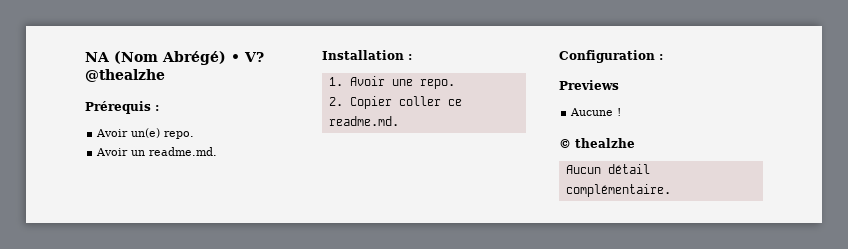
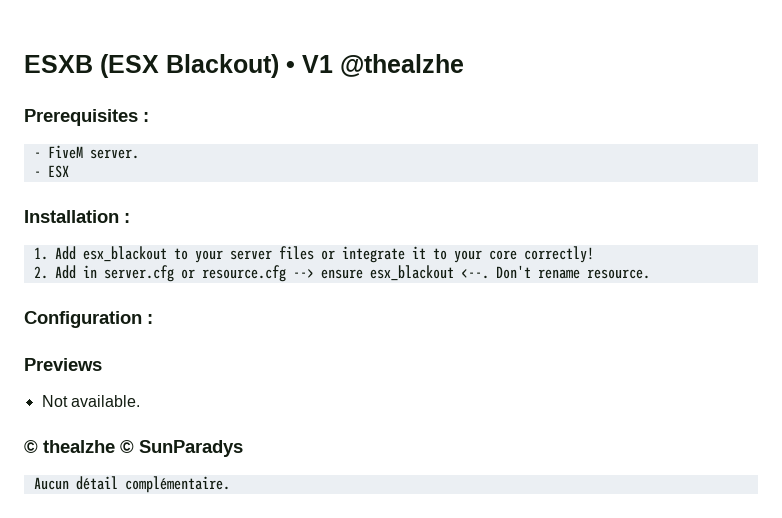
[85,51,264,65] NA (Nom Abrégé) • V? -> [24,54,333,78] ESXB (ESX Blackout) • V1
[85,101,159,114] [96,128,195,139] [96,147,218,156] [322,50,412,60] [328,76,455,89] [328,96,462,109] [328,116,399,126] Prérequis : // Avoir un(e) repo. // Avoir un readme.md. // Installation : // 1. Avoir une repo. // 2. Copier coller ce readme.md. -> [24,109,149,126] [33,145,139,159] [33,165,69,178] [24,210,130,223] [33,246,594,263] [33,265,650,282] Prerequisites : // - FiveM server. // - ESX // Installation : // 1. Add esx_blackout to your server files or integrate it to your core correctly! // 2. Add in server.cfg or resource.cfg --> ensure esx_blackout <--. Don't rename resource.
[570,108,622,116] Aucune ! -> [41,395,140,407] Not available.
(635, 143) none -> [120,440,243,457] © SunParadys

